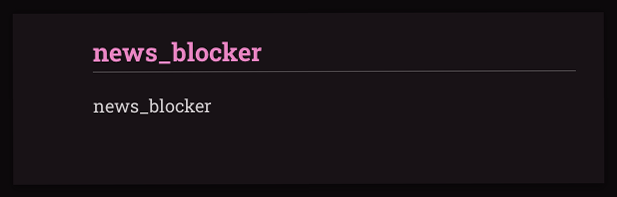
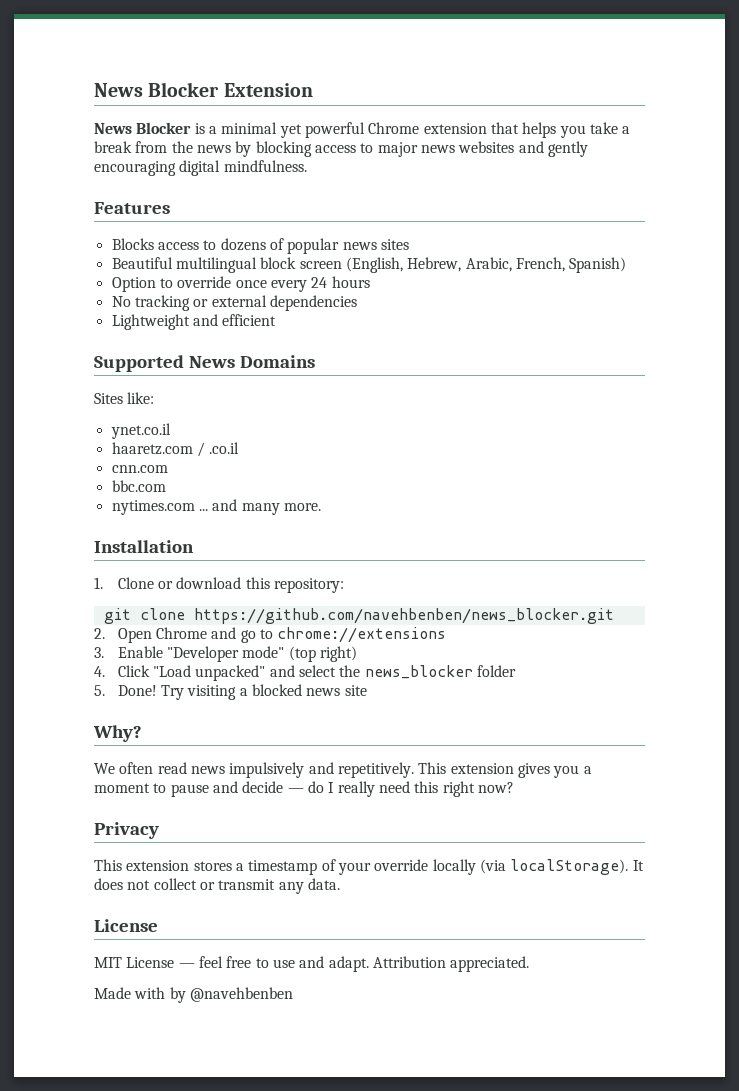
[92,41,262,65] [92,98,213,115] news_blocker // news_blocker -> [94,82,313,97] [94,122,631,138] [94,141,588,157] [94,160,307,176] [94,202,170,214] [111,238,409,254] [111,257,627,273] [111,276,370,292] [111,295,357,311] [111,314,277,330] [94,355,315,372] [94,392,155,404] [110,423,171,439] [111,442,240,457] [111,465,168,473] [111,480,166,492] [111,499,321,515] [94,540,194,553] [94,577,344,593] [103,608,614,624] [94,627,447,643] [94,646,357,662] [94,665,516,681] [94,684,367,700] [93,725,142,742] [94,762,592,778] [94,781,514,797] [94,822,159,839] [94,859,644,875] [94,878,340,894] [94,919,158,932] [94,956,530,972] [94,987,293,1003] News Blocker Extension // News Blocker is a minimal yet powerful Chrome extension that helps you take a break from the news by blocking access to major news websites and gently encouraging digital mindfulness. // Features // Blocks access to dozens of popular news sites // Beautiful multilingual block screen (English, Hebrew, Arabic, French, Spanish) // Option to override once every 24 hours // No tracking or external dependencies // Lightweight and efficient // Supported News Domains // Sites like: // ynet.co.il // haaretz.com / .co.il // cnn.com // bbc.com // nytimes.com ... and many more. // Installation // 1. Clone or download this repository: // git clone https://github.com/navehbenben/news_blocker.git // 2. Open Chrome and go to chrome://extensions // 3. Enable "Developer mode" (top right) // 4. Click "Load unpacked" and select the news_blocker folder // 5. Done! Try visiting a blocked news site // Why? // We often read news impulsively and repetitively. This extension gives you a moment to pause and decide — do I really need this right now? // Privacy // This extension stores a timestamp of your override locally (via localStorage). It does not collect or transmit any data. // License // MIT License — feel free to use and adapt. Attribution appreciated. // Made with by @navehbenben

